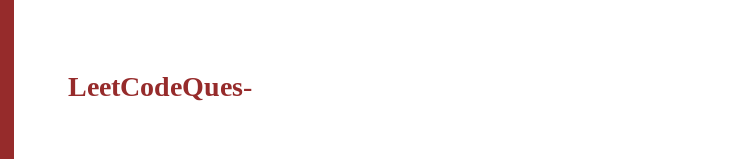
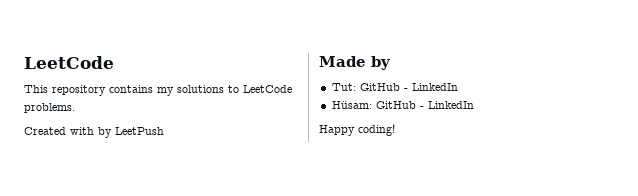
[68,77,252,101] LeetCodeQues- -> [24,56,114,69] [24,85,292,96] [24,103,75,113] [24,127,164,138] [319,56,391,70] [331,83,458,91] [331,101,474,109] [319,124,395,136] LeetCode // This repository contains my solutions to LeetCode problems. // Created with by LeetPush // Made by // Tut: GitHub - LinkedIn // Hüsam: GitHub - LinkedIn // Happy coding!

